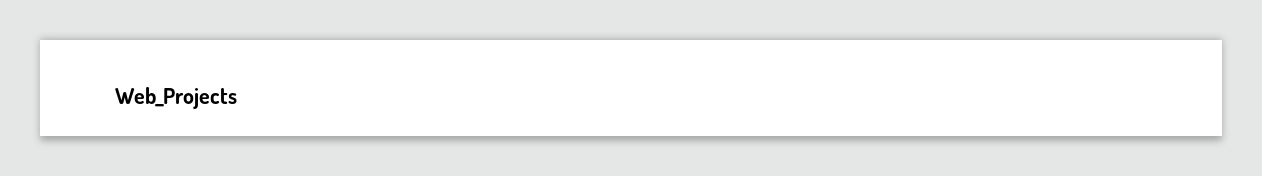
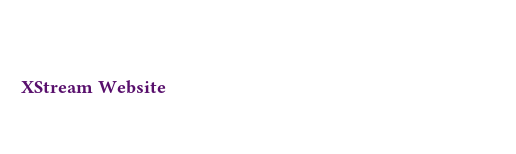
[115,87,237,109] Web_Projects -> [21,80,166,94] XStream Website

